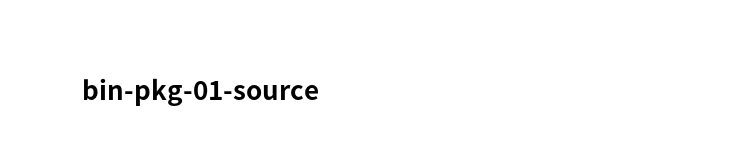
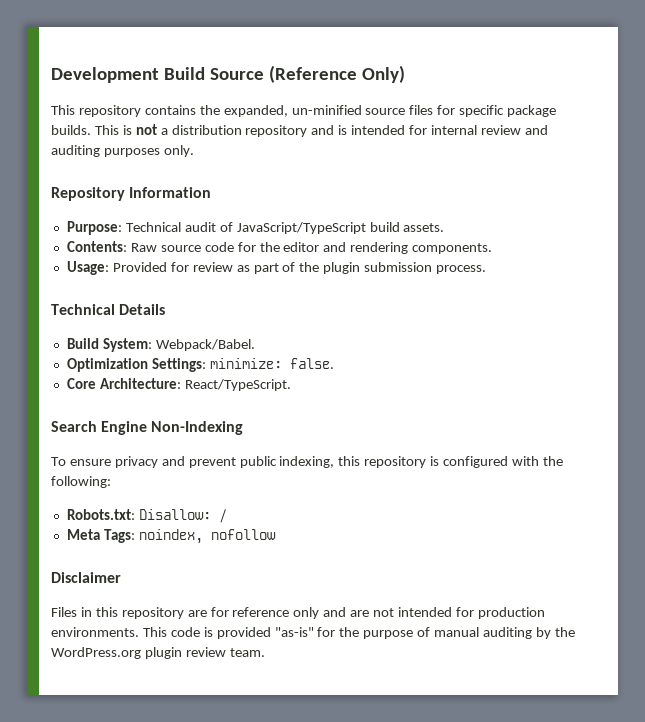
[82,78,319,106] bin-pkg-01-source -> [51,65,405,83] [51,105,557,117] [51,124,548,137] [51,145,194,157] [51,187,212,201] [66,221,445,235] [66,241,493,254] [66,261,487,275] [51,304,166,315] [66,338,255,352] [66,358,334,372] [66,378,291,391] [51,421,244,435] [51,456,563,468] [51,476,111,488] [66,509,227,523] [66,529,276,544] [51,572,121,583] [51,607,545,619] [51,627,575,639] [51,647,265,659] Development Build Source (Reference Only) // This repository contains the expanded, un-minified source files for specific package builds. This is not a distribution repository and is intended for internal review and auditing purposes only. // Repository Information // Purpose: Technical audit of JavaScript/TypeScript build assets. // Contents: Raw source code for the editor and rendering components. // Usage: Provided for review as part of the plugin submission process. // Technical Details // Build System: Webpack/Babel. // Optimization Settings: minimize: false. // Core Architecture: React/TypeScript. // Search Engine Non-Indexing // To ensure privacy and prevent public indexing, this repository is configured with the following: // Robots.txt: Disallow: / // Meta Tags: noindex, nofollow // Disclaimer // Files in this repository are for reference only and are not intended for production environments. This code is provided "as-is" for the purpose of manual auditing by the WordPress.org plugin review team.

